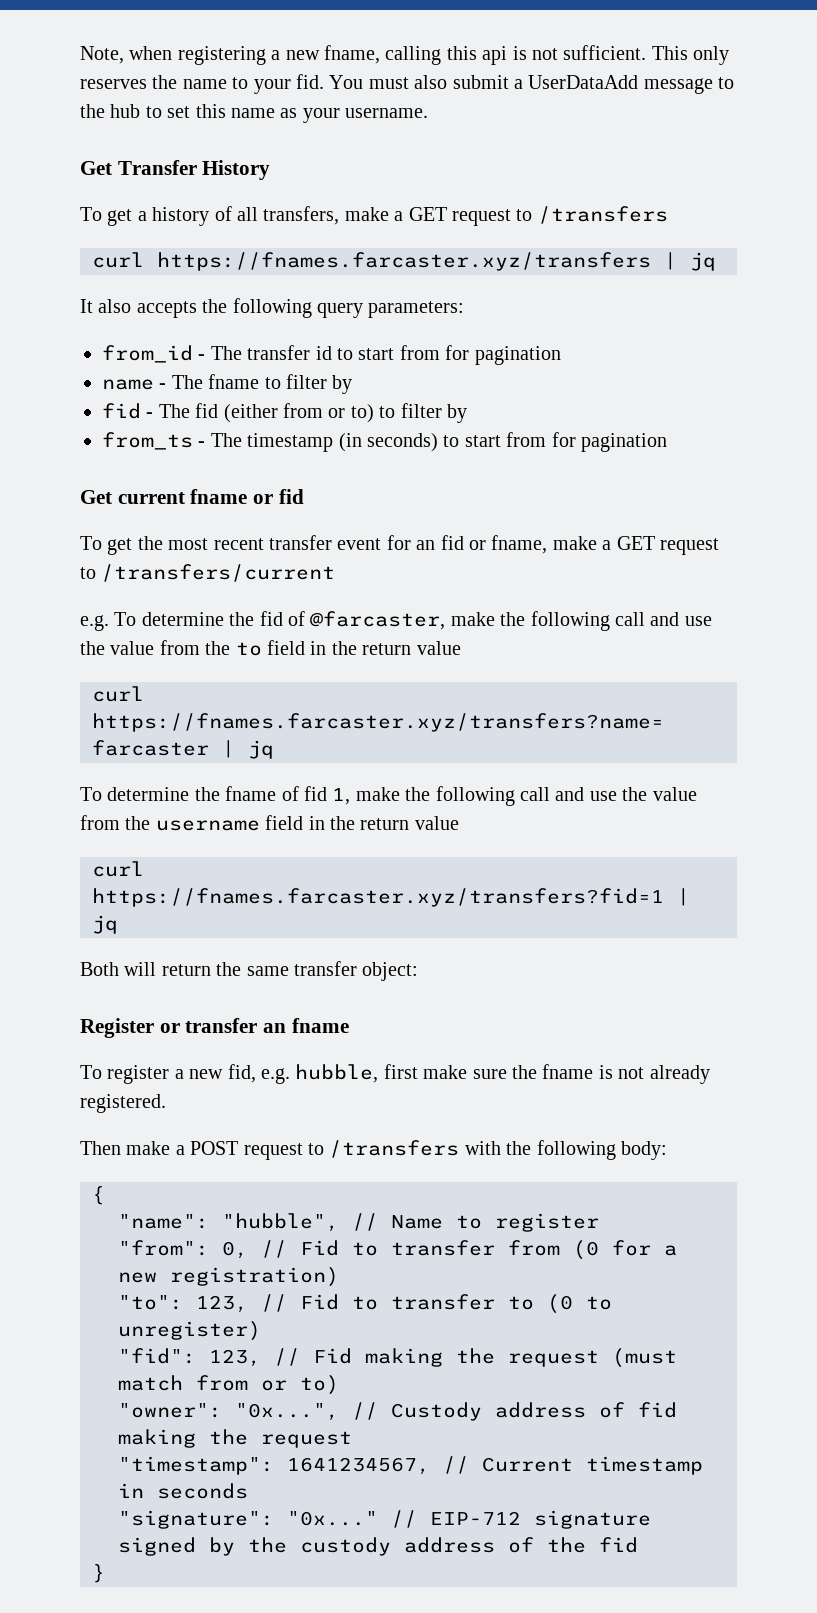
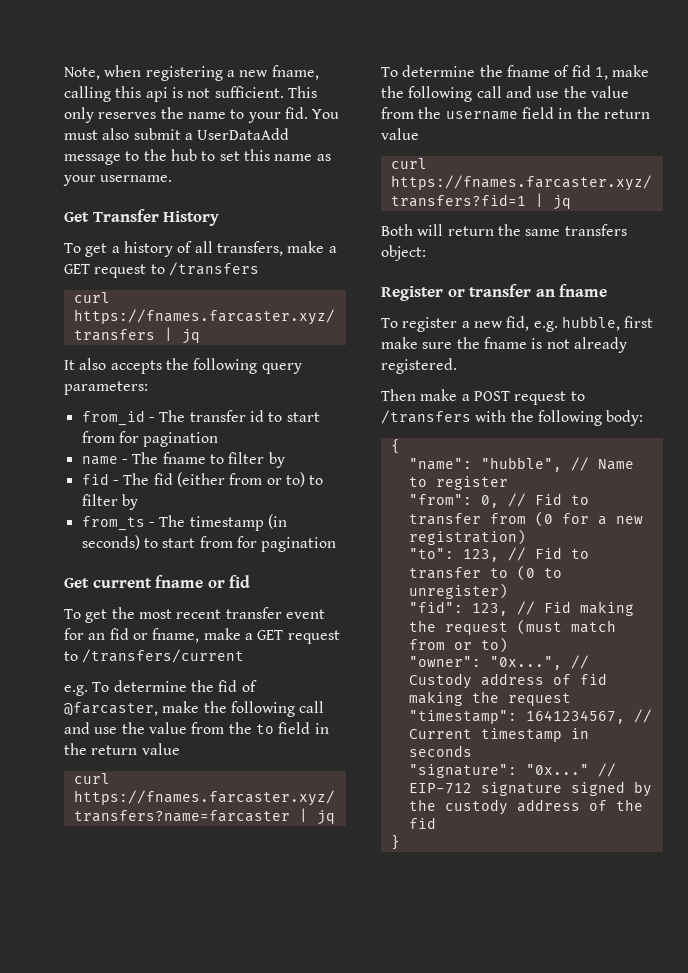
[294,961,357,976] transfer -> [564,224,627,236] transfers

